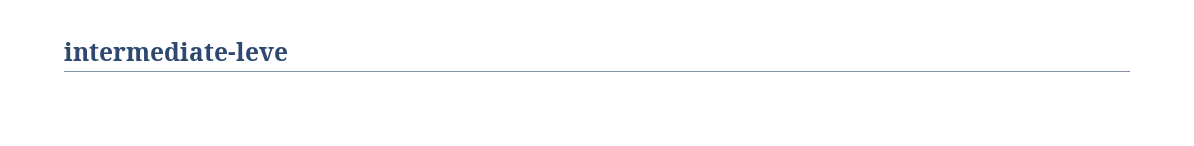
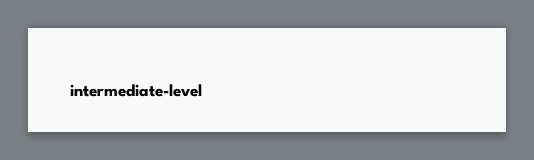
[64,42,288,61] intermediate-leve -> [70,84,202,97] intermediate-level

